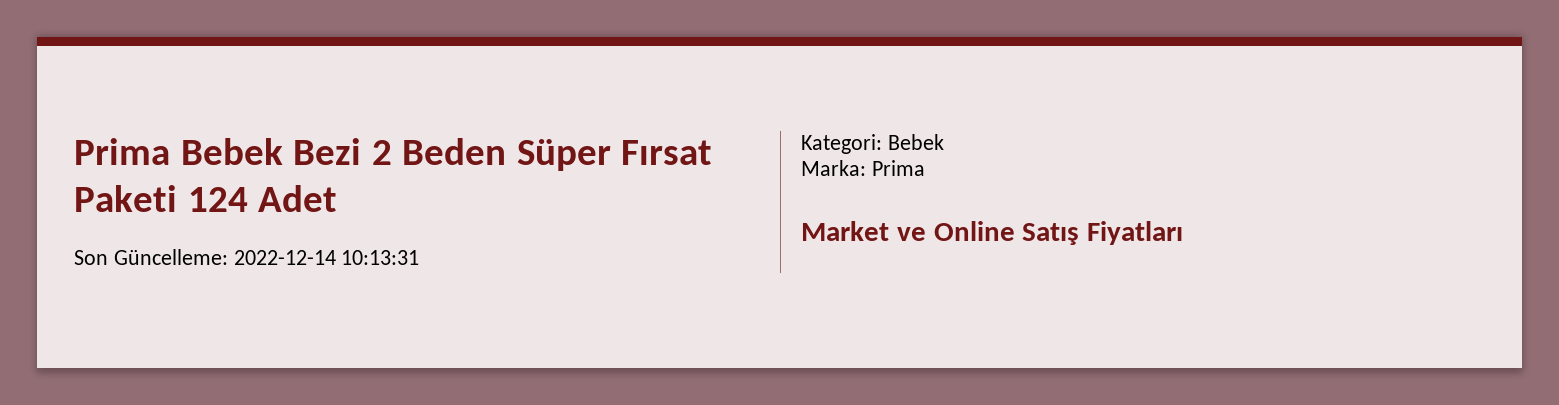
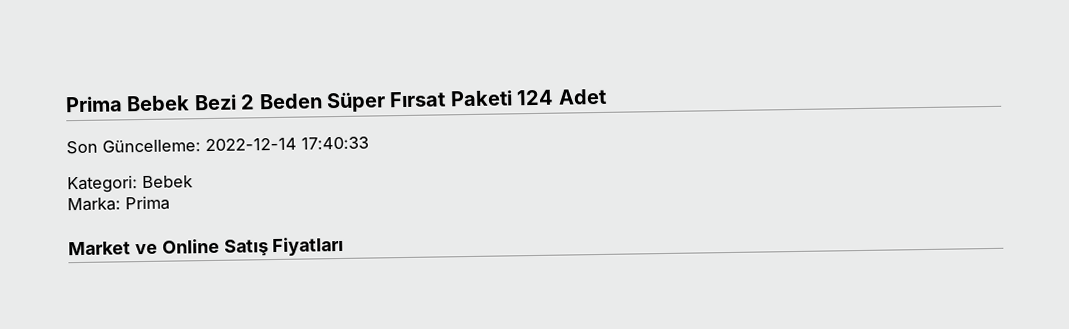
[341,250,420,265] 10:13:31 -> [301,136,369,150] 17:40:33

